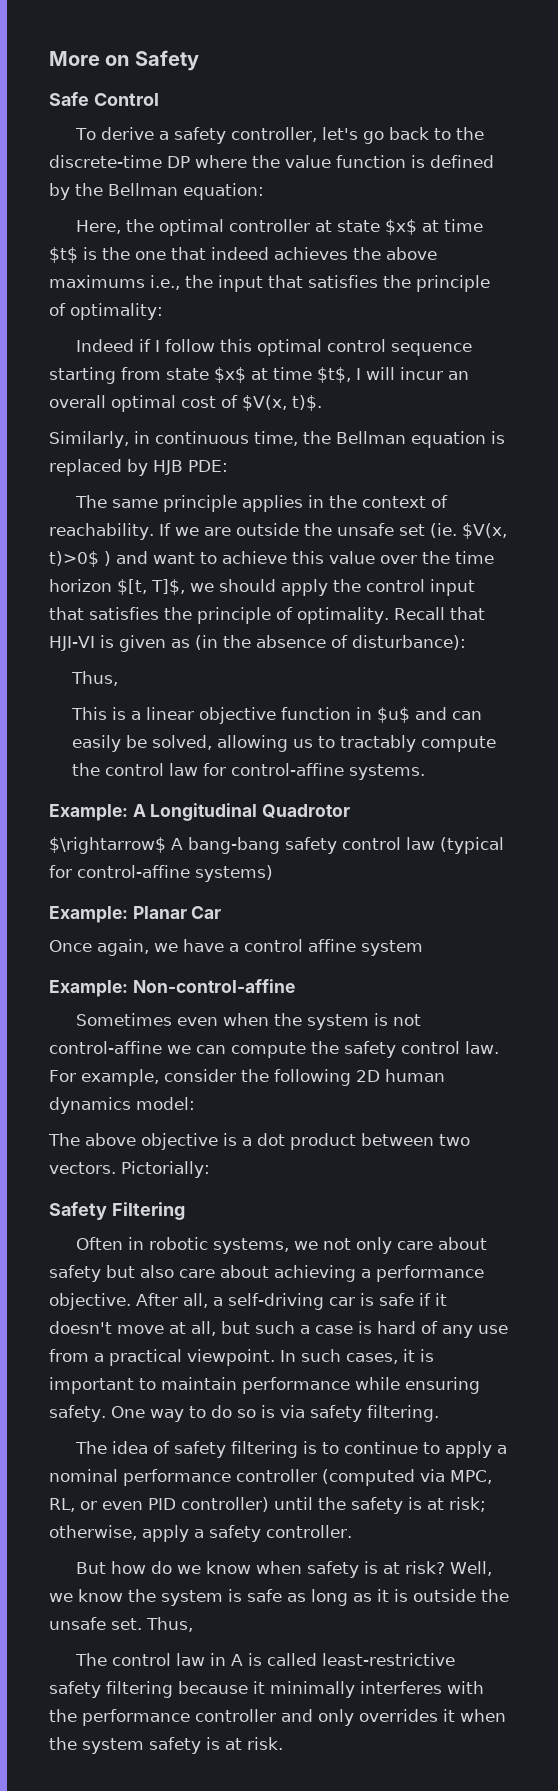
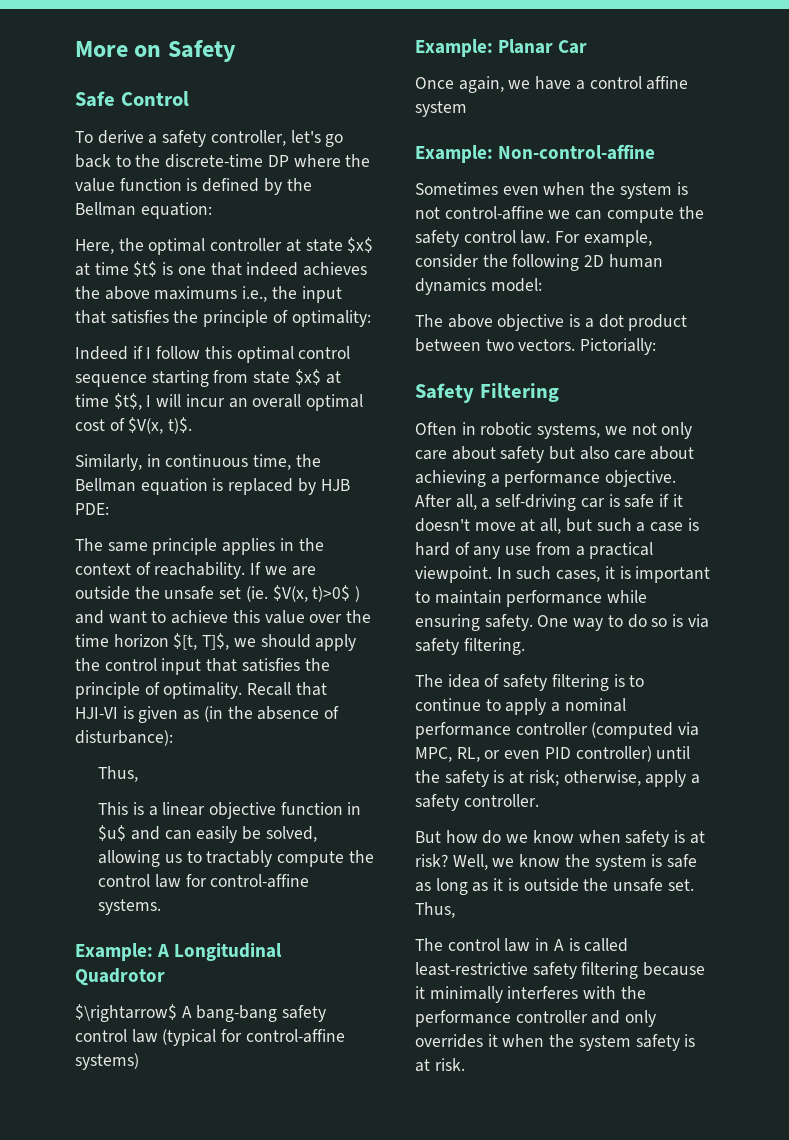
[102,247,130,260] the -> (174, 268) none

